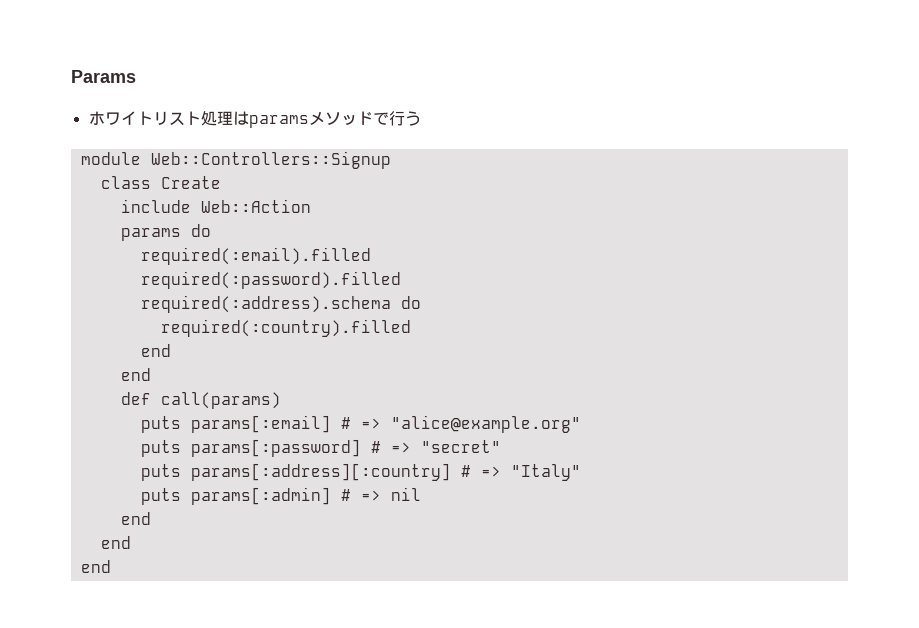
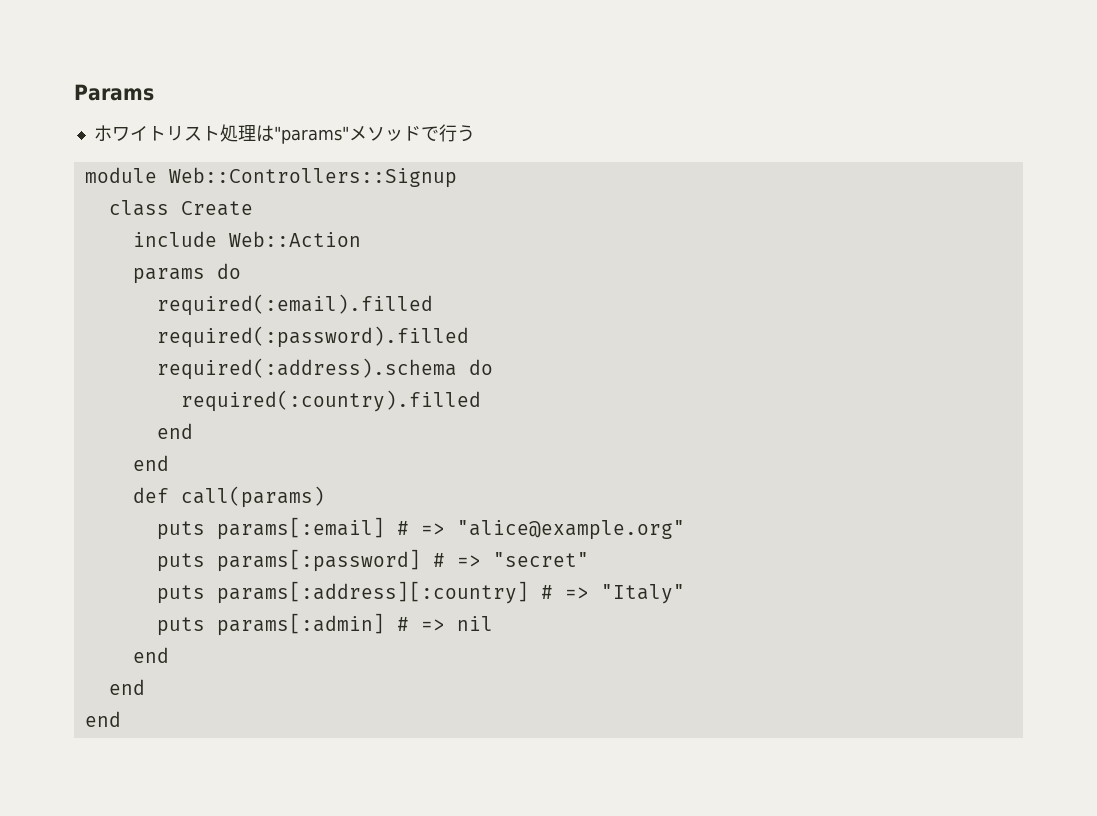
[248,115,309,128] params -> [273,126,349,144] "params"

